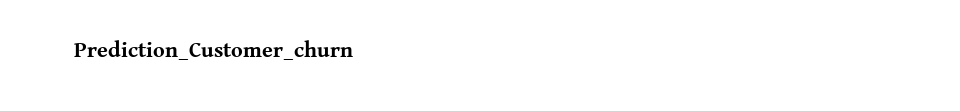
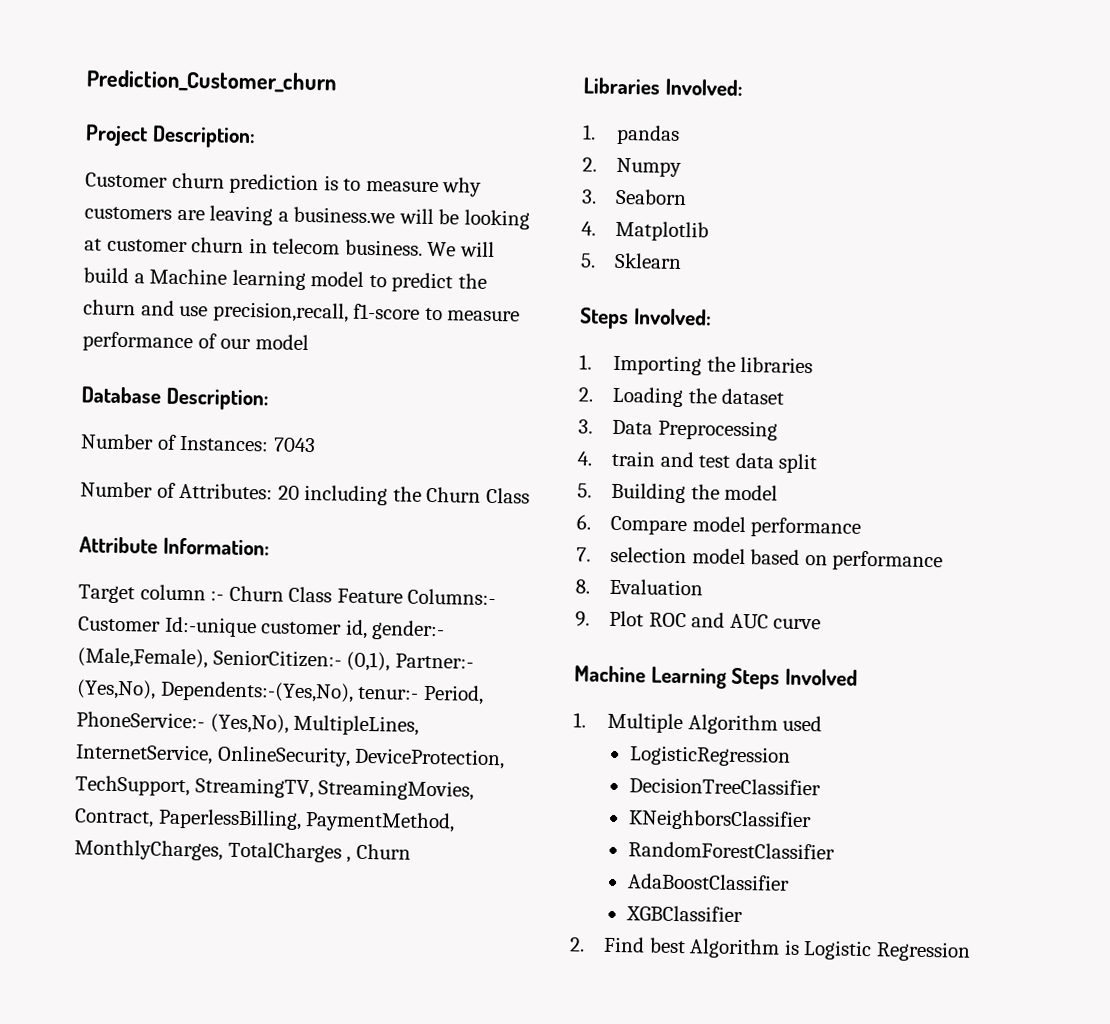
(353, 50) none -> [85,124,256,149] [85,172,483,197] [84,205,530,230] [84,237,495,257] [83,267,487,293] [83,299,521,323] [82,331,309,353] [81,386,269,411] [80,433,316,453] [80,481,530,506] [79,536,270,556] [78,584,497,606] [78,616,446,641] [77,647,474,672] [76,679,484,705] [76,711,420,736] [75,743,506,770] [75,775,475,801] [74,808,456,833] [74,839,411,863] [583,77,743,96] [582,124,681,145] [582,157,683,178] [581,188,688,206] [581,220,710,242] [580,252,683,270] [579,307,712,330] [579,354,814,376] [578,386,785,408] [578,419,778,441] [577,450,818,474] [577,482,779,504] [576,514,862,538] [576,546,944,572] [575,578,704,596] [575,610,822,630] [574,665,859,690] [573,712,823,735] [628,745,791,767] [628,777,821,796] [627,809,812,832] [627,841,835,860] [626,873,790,891] [625,905,743,923] [569,936,971,962] // Project Description: // Customer churn prediction is to measure why customers are leaving a business.we will be looking at customer churn in telecom business. We will build a Machine learning model to predict the churn and use precision,recall, f1-score to measure performance of our model // Database Description: // Number of Instances: 7043 // Number of Attributes: 20 including the Churn Class // Attribute Information: // Target column :- Churn Class Feature Columns:- Customer Id:-unique customer id, gender:- (Male,Female), SeniorCitizen:- (0,1), Partner:- (Yes,No), Dependents:-(Yes,No), tenur:- Period, PhoneService:- (Yes,No), MultipleLines, InternetService, OnlineSecurity, DeviceProtection, TechSupport, StreamingTV, StreamingMovies, Contract, PaperlessBilling, PaymentMethod, MonthlyCharges, TotalCharges , Churn // Libraries Involved: // 1. pandas // 2. Numpy // 3. Seaborn // 4. Matplotlib // 5. Sklearn // Steps Involved: // 1. Importing the libraries // 2. Loading the dataset // 3. Data Preprocessing // 4. train and test data split // 5. Building the model // 6. Compare model performance // 7. selection model based on performance // 8. Evaluation // 9. Plot ROC and AUC curve // Machine Learning Steps Involved // 1. Multiple Algorithm used // LogisticRegression // DecisionTreeClassifier // KNeighborsClassifier // RandomForestClassifier // AdaBoostClassifier // XGBClassifier // 2. Find best Algorithm is Logistic Regression

